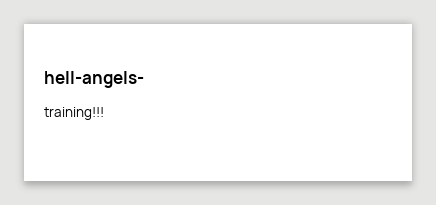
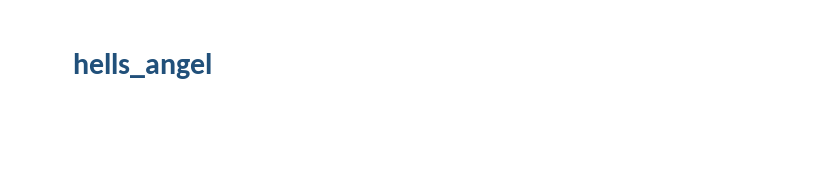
[44,71,144,88] [44,107,104,120] hell-angels- // training!!! -> [73,53,212,79] hells_angel

